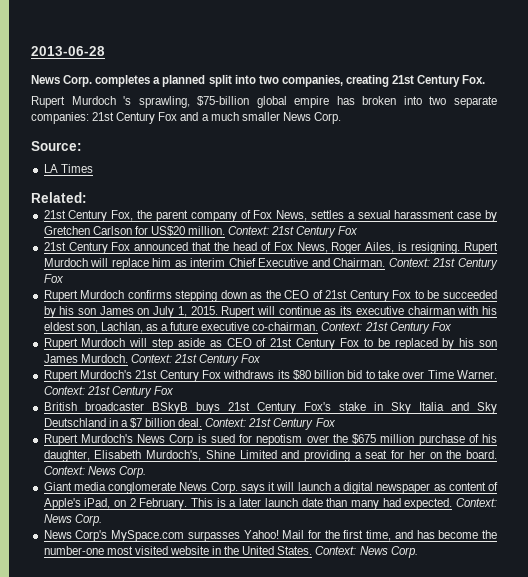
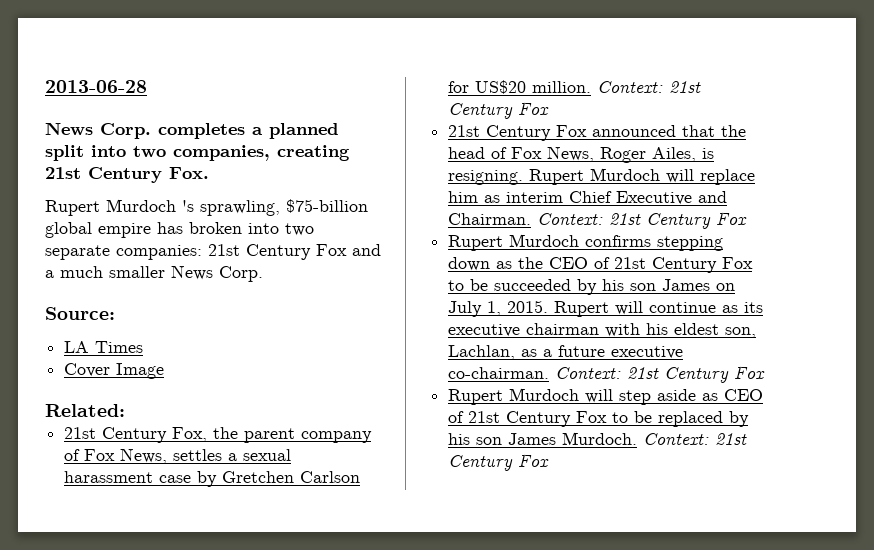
(93, 168) none -> [64,363,165,379] // Cover Image
[43,370,498,382] [43,386,174,398] [43,402,498,414] [43,418,336,430] [43,434,497,446] [43,450,497,462] [43,466,146,478] [43,482,498,494] [43,498,497,510] [43,514,102,526] [43,530,497,542] [43,546,418,558] // Rupert Murdoch's 21st Century Fox withdraws its $80 billion bid to take over Time Warner. Context: 21st Century Fox // British broadcaster BSkyB buys 21st Century Fox's stake in Sky Italia and Sky Deutschland in a $7 billion deal. Context: 21st Century Fox // Rupert Murdoch's News Corp is sued for nepotism over the $675 million purchase of his daughter, Elisabeth Murdoch's, Shine Limited and providing a seat for her on the board. Context: News Corp. // Giant media conglomerate News Corp. says it will launch a digital newspaper as content of Apple's iPad, on 2 February. This is a later launch date than many had expected. Context: News Corp. // News Corp's MySpace.com surpasses Yahoo! Mail for the first time, and has become the number-one most visited website in the United States. Context: News Corp. -> (550, 460) none

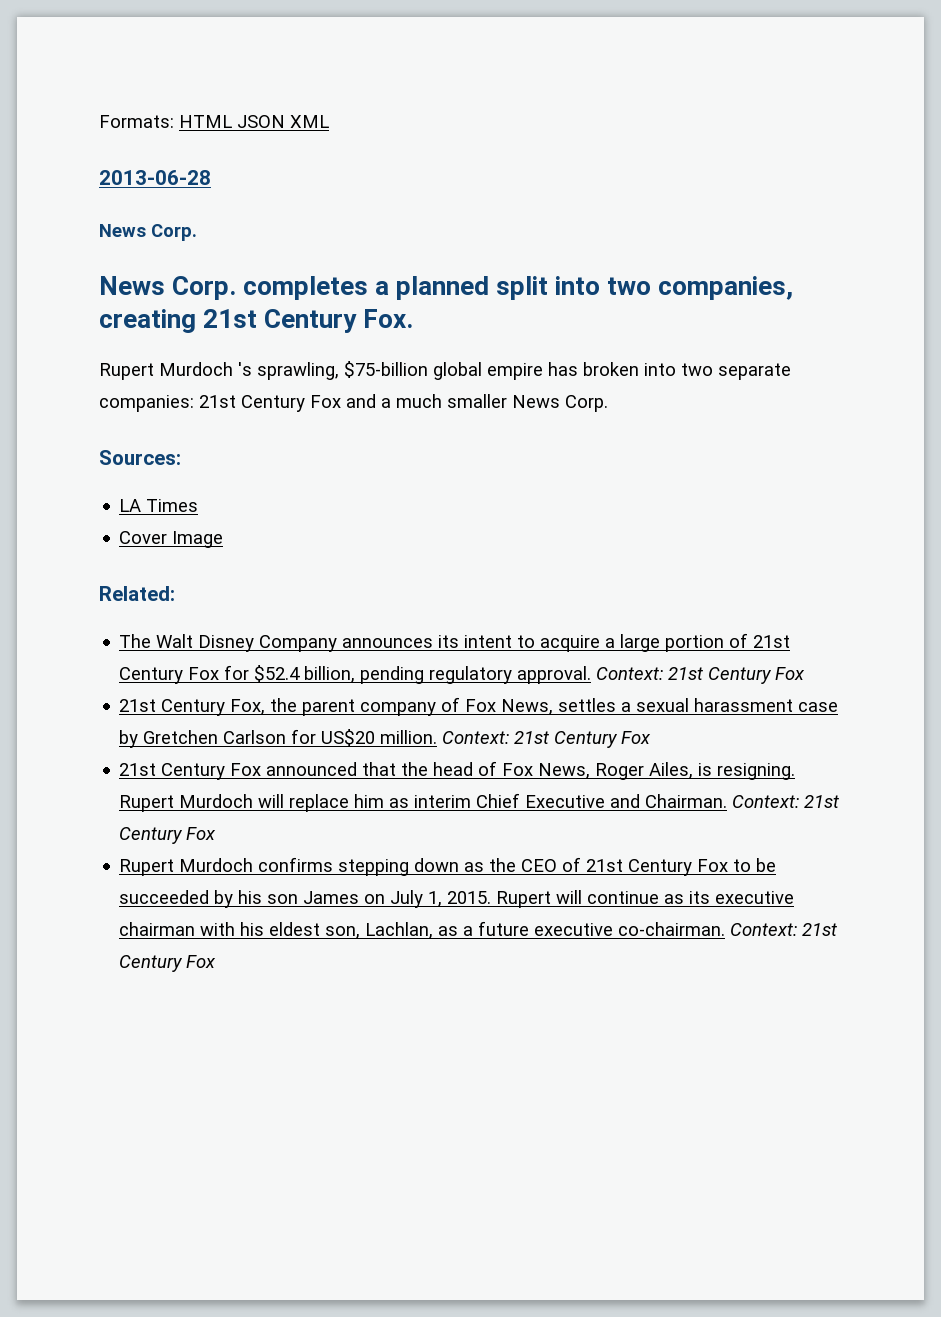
(45, 86) none -> [99,115,329,128] Formats: HTML JSON XML //
(151, 131) none -> [99,276,237,300] // News Corp.
[45,307,115,320] Source: -> [99,450,181,465] Sources:
(125, 410) none -> [119,633,791,652] [119,665,806,684] // The Walt Disney Company announces its intent to acquire a large portion of 21st Century Fox for $52.4 billion, pending regulatory approval. Context: 21st Century Fox
[448,388,764,405] [448,411,750,427] [448,432,748,445] [448,454,550,471] // Rupert Murdoch will step aside as CEO of 21st Century Fox to be replaced by his son James Murdoch. Context: 21st Century Fox -> (217, 961) none

